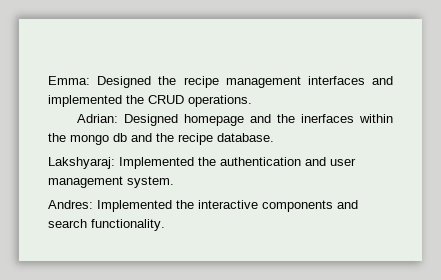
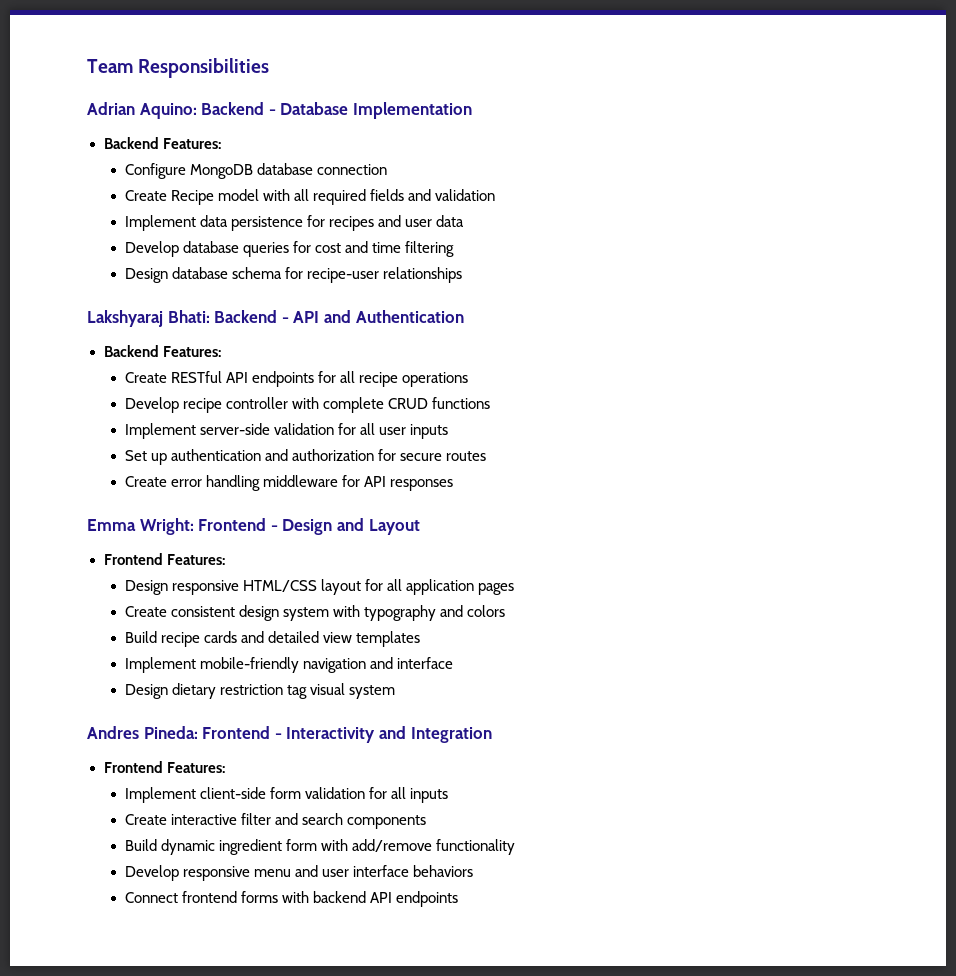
[48,76,393,88] [48,95,252,107] [77,114,394,126] [48,133,274,145] [48,157,356,169] [48,176,174,188] [48,200,358,212] [48,219,165,231] Emma: Designed the recipe management interfaces and implemented the CRUD operations. // Adrian: Designed homepage and the inerfaces within the mongo db and the recipe database. // Lakshyaraj: Implemented the authentication and user management system. // Andres: Implemented the interactive components and search functionality. -> [87,58,270,78] [87,102,472,119] [103,137,221,149] [124,163,387,179] [124,189,496,205] [124,215,465,231] [124,241,455,257] [124,267,463,283] [87,310,464,327] [103,345,221,357] [124,371,469,387] [124,397,491,413] [124,423,449,439] [124,449,487,465] [124,475,454,491] [87,518,420,535] [103,553,225,565] [124,579,515,595] [124,605,506,621] [124,631,421,647] [124,657,454,673] [124,683,396,699] [87,726,492,743] [103,761,225,773] [124,787,449,803] [124,813,427,829] [124,839,516,855] [124,865,474,881] [124,891,459,907] Team Responsibilities // Adrian Aquino: Backend - Database Implementation // Backend Features: // Configure MongoDB database connection // Create Recipe model with all required fields and validation // Implement data persistence for recipes and user data // Develop database queries for cost and time filtering // Design database schema for recipe-user relationships // Lakshyaraj Bhati: Backend - API and Authentication // Backend Features: // Create RESTful API endpoints for all recipe operations // Develop recipe controller with complete CRUD functions // Implement server-side validation for all user inputs // Set up authentication and authorization for secure routes // Create error handling middleware for API responses // Emma Wright: Frontend - Design and Layout // Frontend Features: // Design responsive HTML/CSS layout for all application pages // Create consistent design system with typography and colors // Build recipe cards and detailed view templates // Implement mobile-friendly navigation and interface // Design dietary restriction tag visual system // Andres Pineda: Frontend - Interactivity and Integration // Frontend Features: // Implement client-side form validation for all inputs // Create interactive filter and search components // Build dynamic ingredient form with add/remove functionality // Develop responsive menu and user interface behaviors // Connect frontend forms with backend API endpoints

